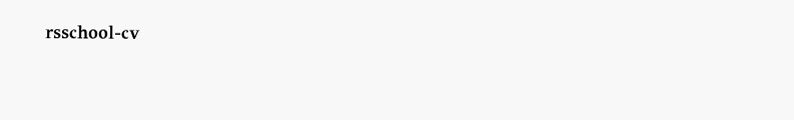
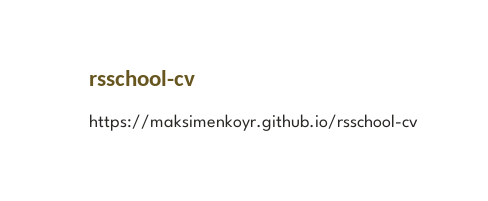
(141, 32) none -> [89,114,418,131] // https://maksimenkoyr.github.io/rsschool-cv

